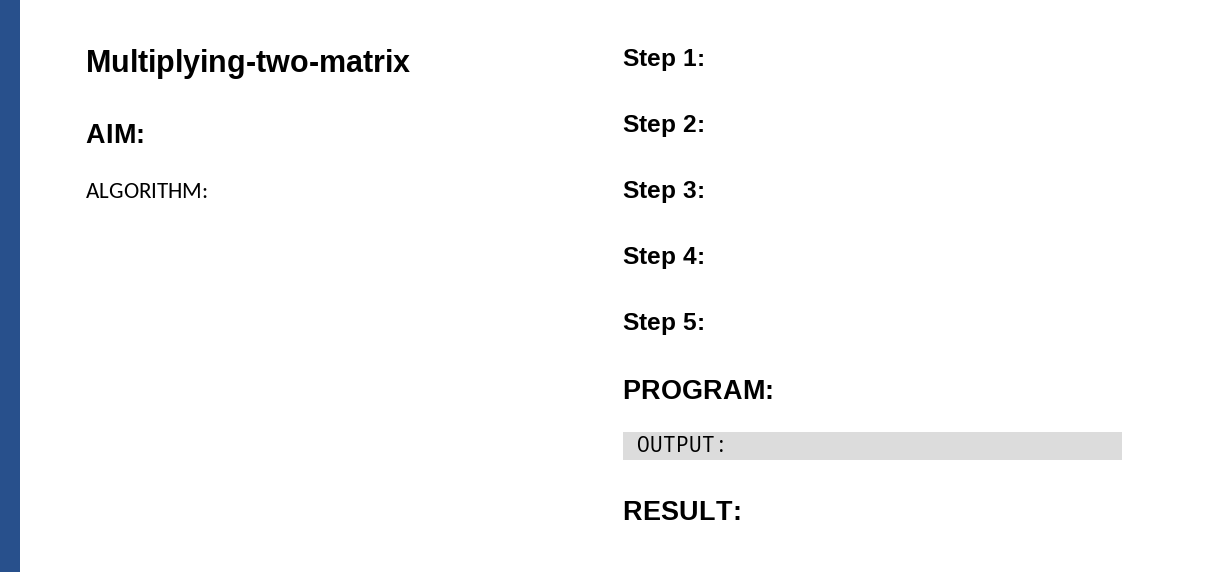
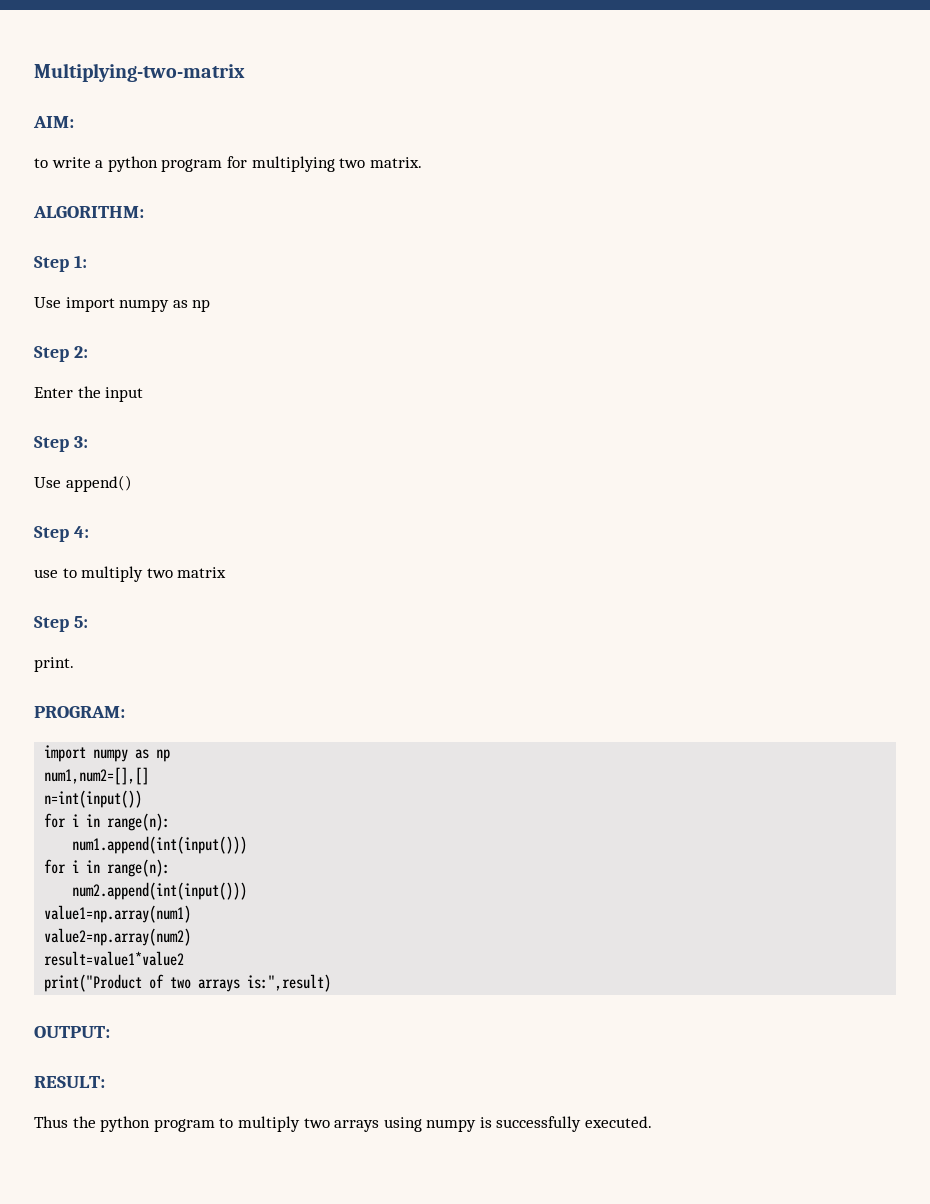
[86,183,208,198] [623,49,705,71] ALGORITHM: // Step 1: -> [34,156,422,172] [33,206,144,218] [34,255,87,272] [34,297,211,312] to write a python program for multiplying two matrix. // ALGORITHM: // Step 1: // Use import numpy as np
(705, 123) none -> [34,386,144,402] // Enter the input
(705, 189) none -> [34,475,132,492] // Use append()
(705, 255) none -> [34,566,227,582] // use to multiply two matrix
(705, 321) none -> [34,657,74,672] // print.
[636,436,728,452] [623,501,742,520] OUTPUT: // RESULT: -> [44,745,171,762] [44,767,150,785] [44,790,143,808] [44,813,171,831] [72,836,248,854] [44,859,171,877] [72,882,248,900] [44,905,192,923] [44,928,192,946] [44,951,185,966] [44,974,332,992] [34,1026,110,1038] [34,1076,105,1088] [34,1116,653,1132] import numpy as np // num1,num2=[],[] // n=int(input()) // for i in range(n): // num1.append(int(input())) // for i in range(n): // num2.append(int(input())) // value1=np.array(num1) // value2=np.array(num2) // result=value1*value2 // print("Product of two arrays is:",result) // OUTPUT: // RESULT: // Thus the python program to multiply two arrays using numpy is successfully executed.

